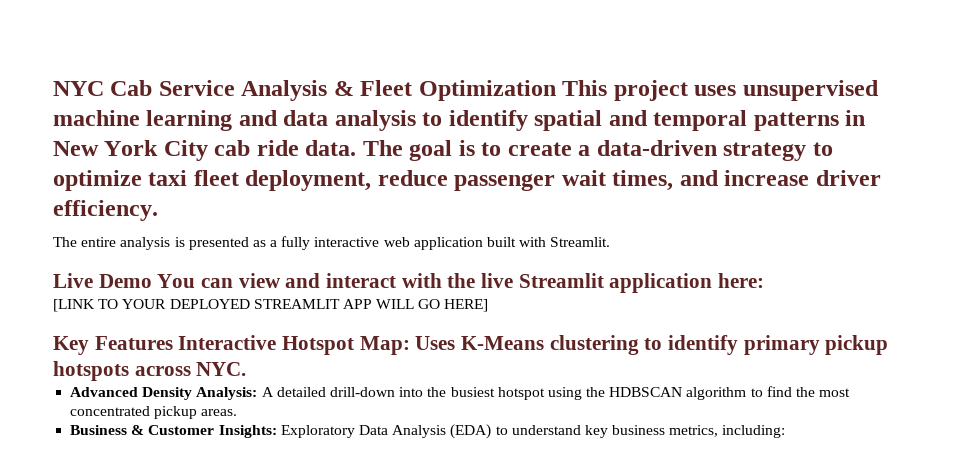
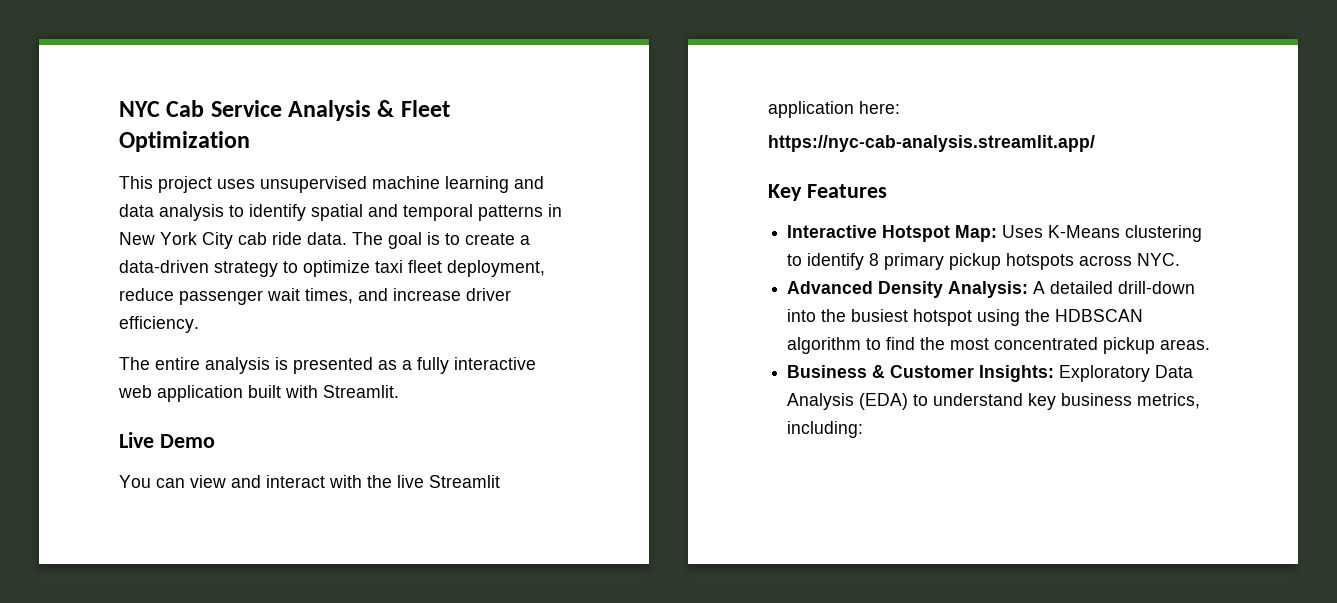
(556, 90) none -> (250, 141) //
(152, 281) none -> (215, 441) //
[53,299,489,312] [LINK TO YOUR DEPLOYED STREAMLIT APP WILL GO HERE] -> [768,135,1095,152] https://nyc-cab-analysis.streamlit.app/
(173, 343) none -> (887, 191) //
(739, 345) none -> [869,253,880,266] 8

